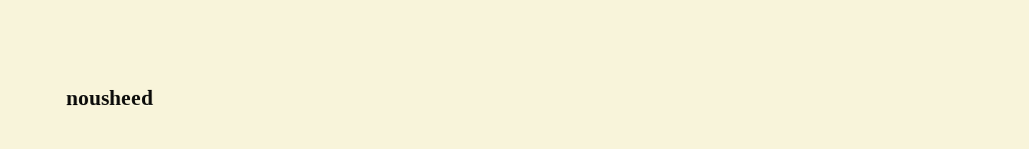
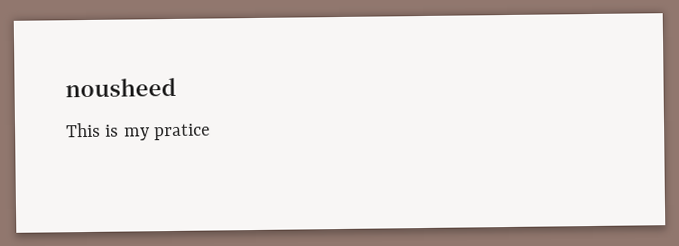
(154, 97) none -> [65,122,212,141] // This is my pratice

